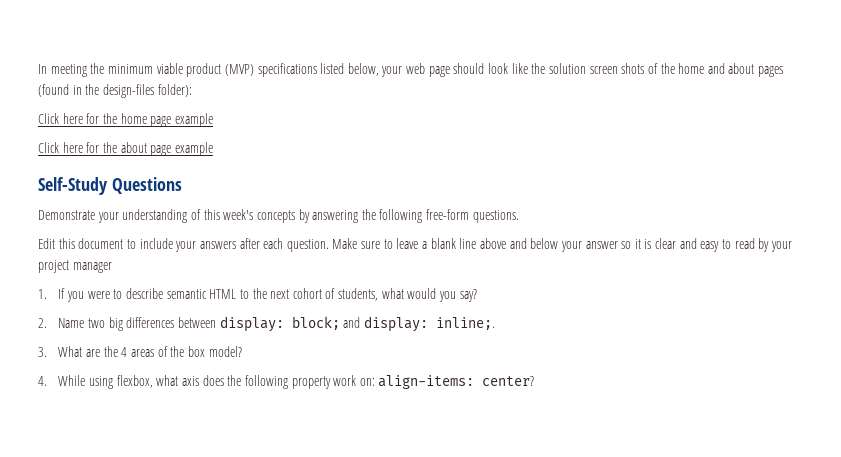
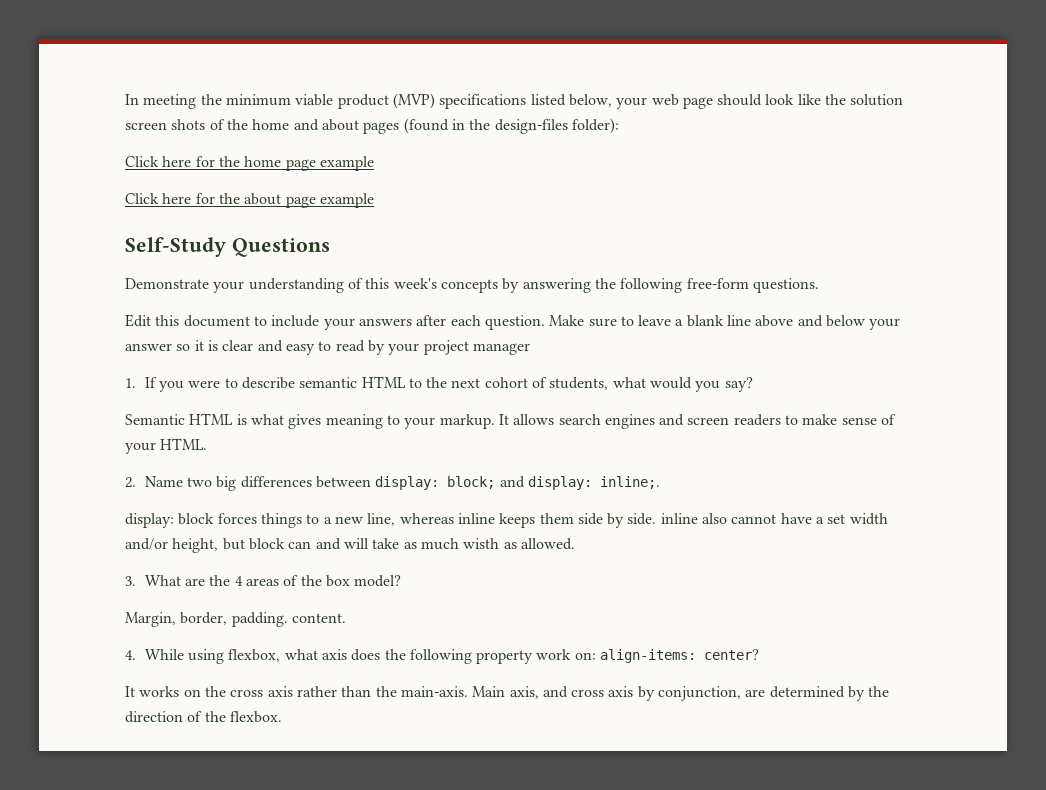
(477, 295) none -> [125,413,897,429] [125,438,208,454] // Semantic HTML is what gives meaning to your markup. It allows search engines and screen readers to make sense of your HTML.
(495, 323) none -> [125,513,888,528] [125,538,575,553] // display: block forces things to a new line, whereas inline keeps them side by side. inline also cannot have a set width and/or height, but block can and will take as much wisth as allowed.
(242, 351) none -> [125,612,346,627] // Margin, border, padding. content.
(535, 381) none -> [125,686,890,701] [125,711,282,723] // It works on the cross axis rather than the main-axis. Main axis, and cross axis by conjunction, are determined by the direction of the flexbox.

